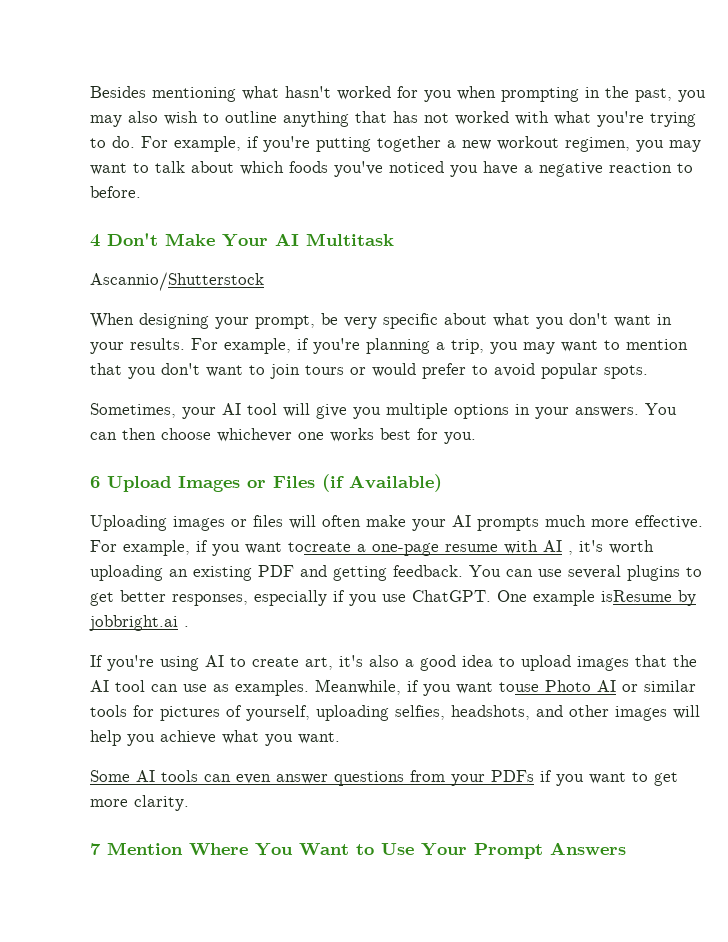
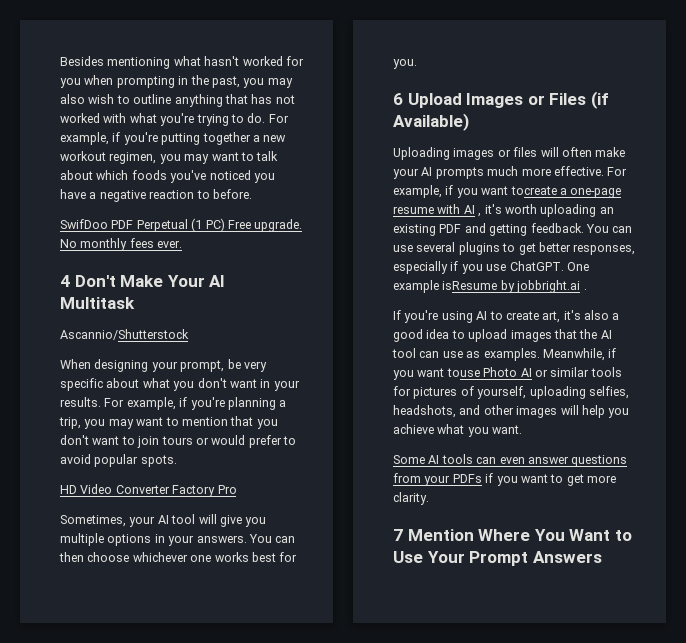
(141, 192) none -> [60,218,303,232] [60,238,183,251] // SwifDoo PDF Perpetual (1 PC) Free upgrade. No monthly fees ever.
(648, 372) none -> [60,484,237,497] // HD Video Converter Factory Pro

